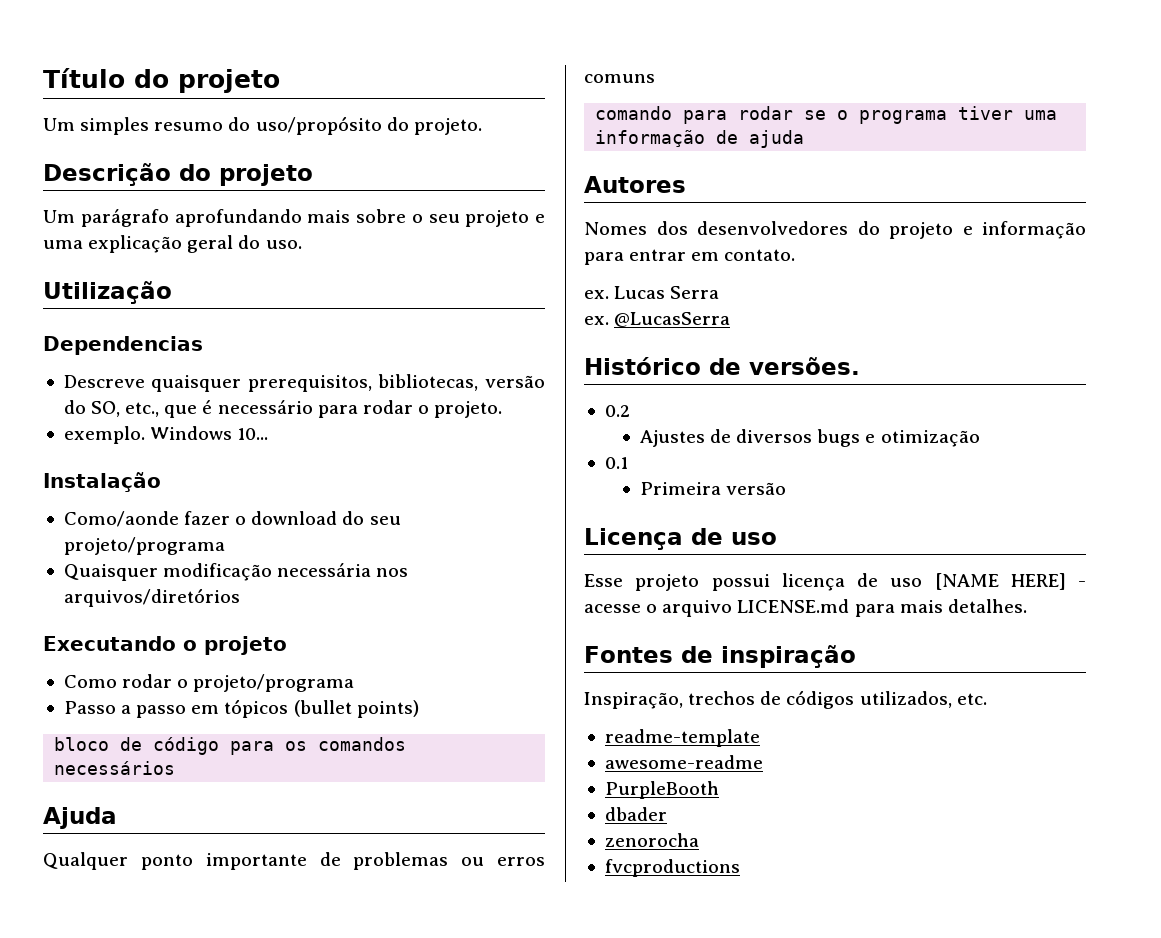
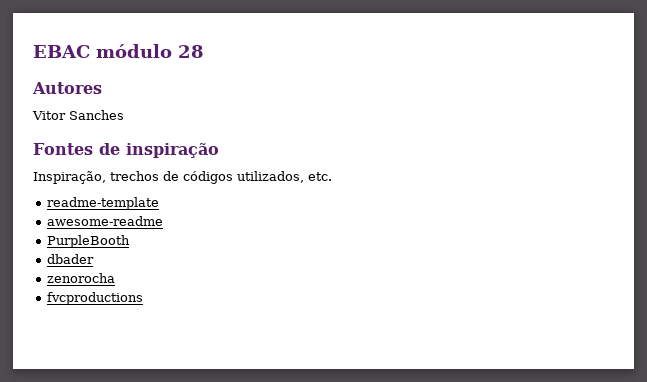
[43,68,280,93] [43,116,482,135] [43,163,313,186] [43,209,545,227] [43,235,302,253] [43,281,172,304] [43,336,203,355] [63,374,546,392] [63,400,503,418] [63,426,269,444] [43,472,161,492] [63,511,401,527] [63,537,225,555] [63,563,409,581] [63,588,240,607] [43,636,287,655] [63,674,355,692] [63,699,419,718] [54,737,407,755] [54,761,176,775] [43,807,117,829] [43,852,545,870] [584,74,655,83] [595,106,1058,124] [595,130,805,148] [584,176,686,193] [584,221,1086,239] [584,249,796,265] [584,286,720,299] [584,312,731,327] [584,357,860,375] [604,405,630,417] [639,429,980,447] [604,457,628,469] [639,482,787,495] [584,528,777,550] [584,573,1086,591] [584,599,1027,617] Título do projeto // Um simples resumo do uso/propósito do projeto. // Descrição do projeto // Um parágrafo aprofundando mais sobre o seu projeto e uma explicação geral do uso. // Utilização // Dependencias // Descreve quaisquer prerequisitos, bibliotecas, versão do SO, etc., que é necessário para rodar o projeto. // exemplo. Windows 10... // Instalação // Como/aonde fazer o download do seu projeto/programa // Quaisquer modificação necessária nos arquivos/diretórios // Executando o projeto // Como rodar o projeto/programa // Passo a passo em tópicos (bullet points) // bloco de código para os comandos necessários // Ajuda // Qualquer ponto importante de problemas ou erros comuns // comando para rodar se o programa tiver uma informação de ajuda // Autores // Nomes dos desenvolvedores do projeto e informação para entrar em contato. // ex. Lucas Serra // ex. @LucasSerra // Histórico de versões. // 0.2 // Ajustes de diversos bugs e otimização // 0.1 // Primeira versão // Licença de uso // Esse projeto possui licença de uso [NAME HERE] - acesse o arquivo LICENSE.md para mais detalhes. -> [33,44,204,58] [32,82,102,94] [32,110,124,120] EBAC módulo 28 // Autores // Vitor Sanches

